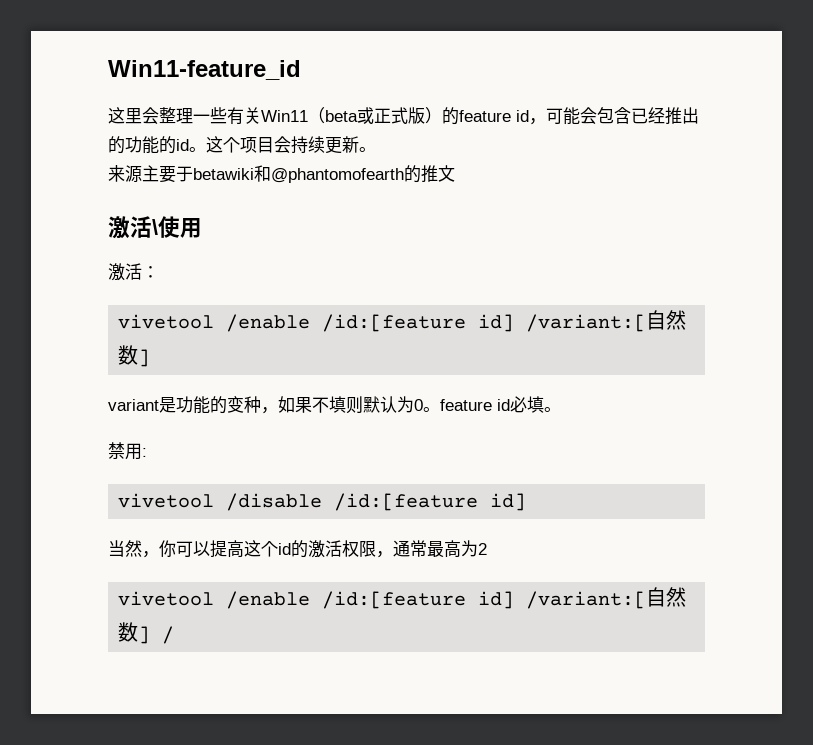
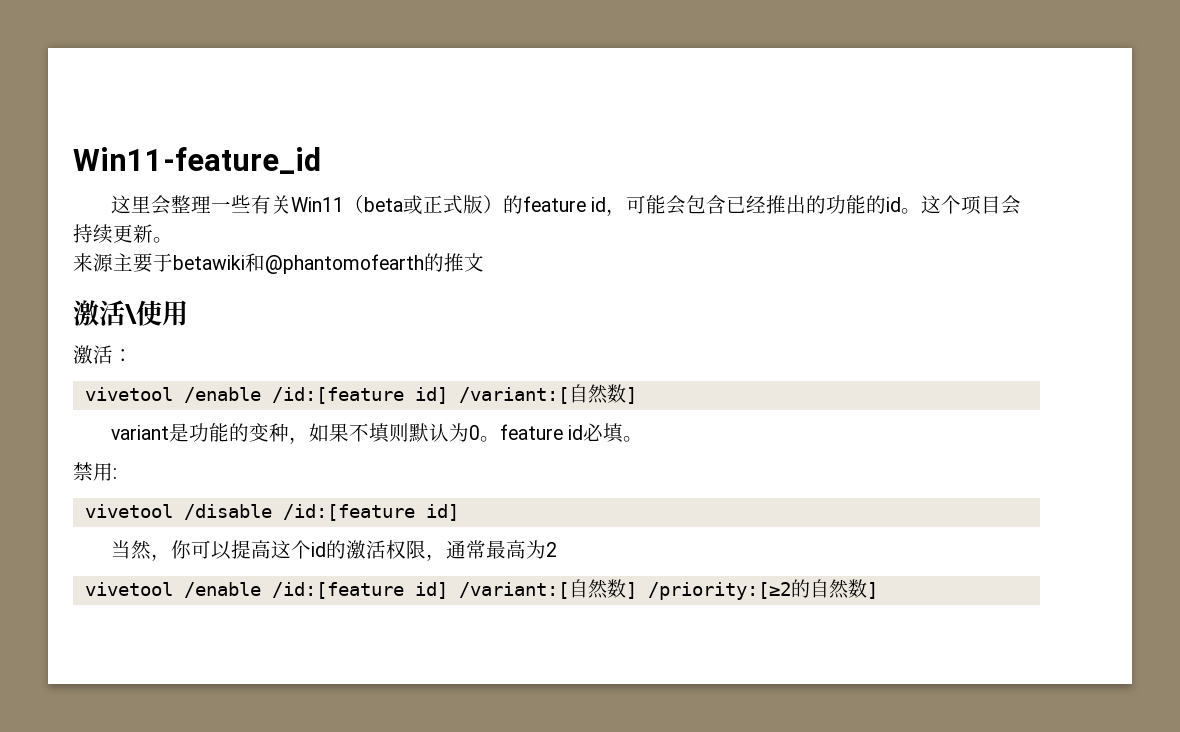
[162,626,175,644] / -> [647,579,878,600] /priority:[≥2的自然数]

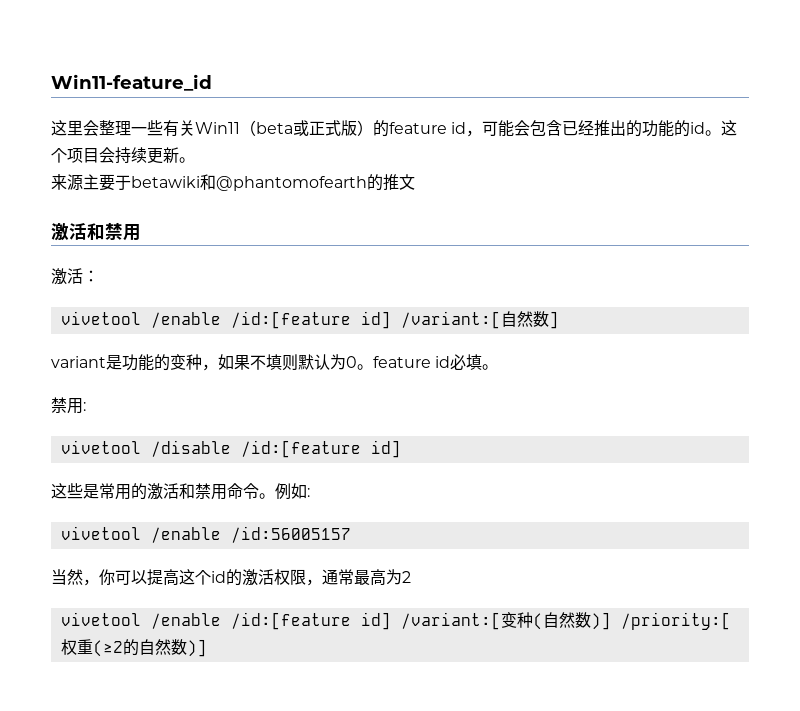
[125,300,162,326] \使 -> [87,222,123,240] 和禁
(459, 512) none -> [51,483,310,500] [60,526,351,543] // 这些是常用的激活和禁用命令。例如: // vivetool /enable /id:56005157
[568,579,791,600] 自然数] /priority:[≥2 -> [500,612,731,630] [60,639,123,657] 变种(自然数)] /priority:[权重(≥2
[866,582,878,599] ] -> [186,639,207,657] )]

